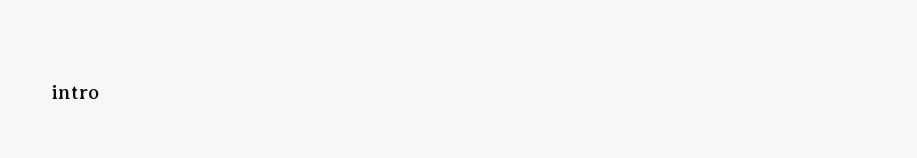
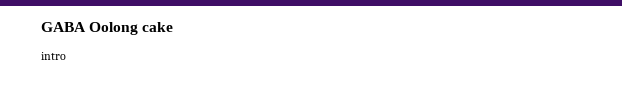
(51, 92) none -> [41,22,174,35] GABA Oolong cake //

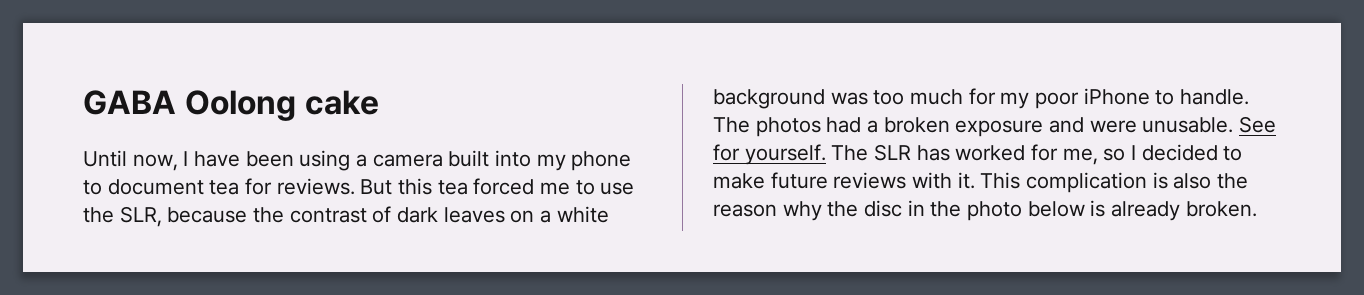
[41,52,66,60] intro -> [83,150,632,171] [83,178,635,195] [83,206,609,227] [713,88,1250,109] [713,116,1277,137] [713,144,1243,165] [713,172,1249,193] [713,200,1257,221] Until now, I have been using a camera built into my phone to document tea for reviews. But this tea forced me to use the SLR, because the contrast of dark leaves on a white background was too much for my poor iPhone to handle. The photos had a broken exposure and were unusable. See for yourself. The SLR has worked for me, so I decided to make future reviews with it. This complication is also the reason why the disc in the photo below is already broken.

